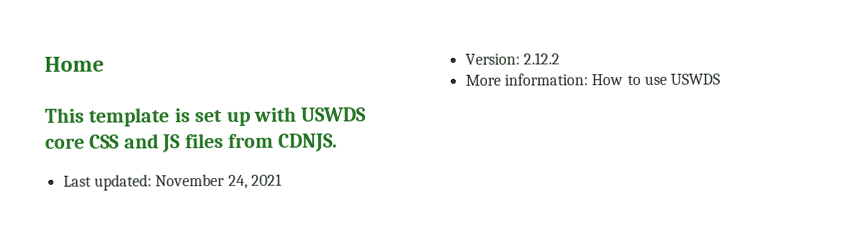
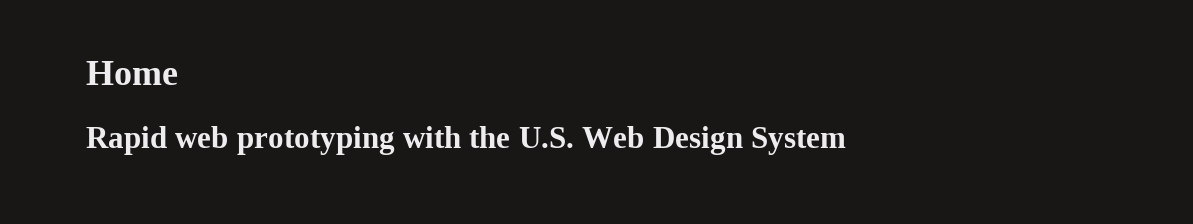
[44,106,368,127] [45,132,339,153] [62,173,282,191] [464,52,560,65] [464,73,721,86] This template is set up with USWDS core CSS and JS files from CDNJS. // Last updated: November 24, 2021 // Version: 2.12.2 // More information: How to use USWDS -> [86,126,846,155] Rapid web prototyping with the U.S. Web Design System

